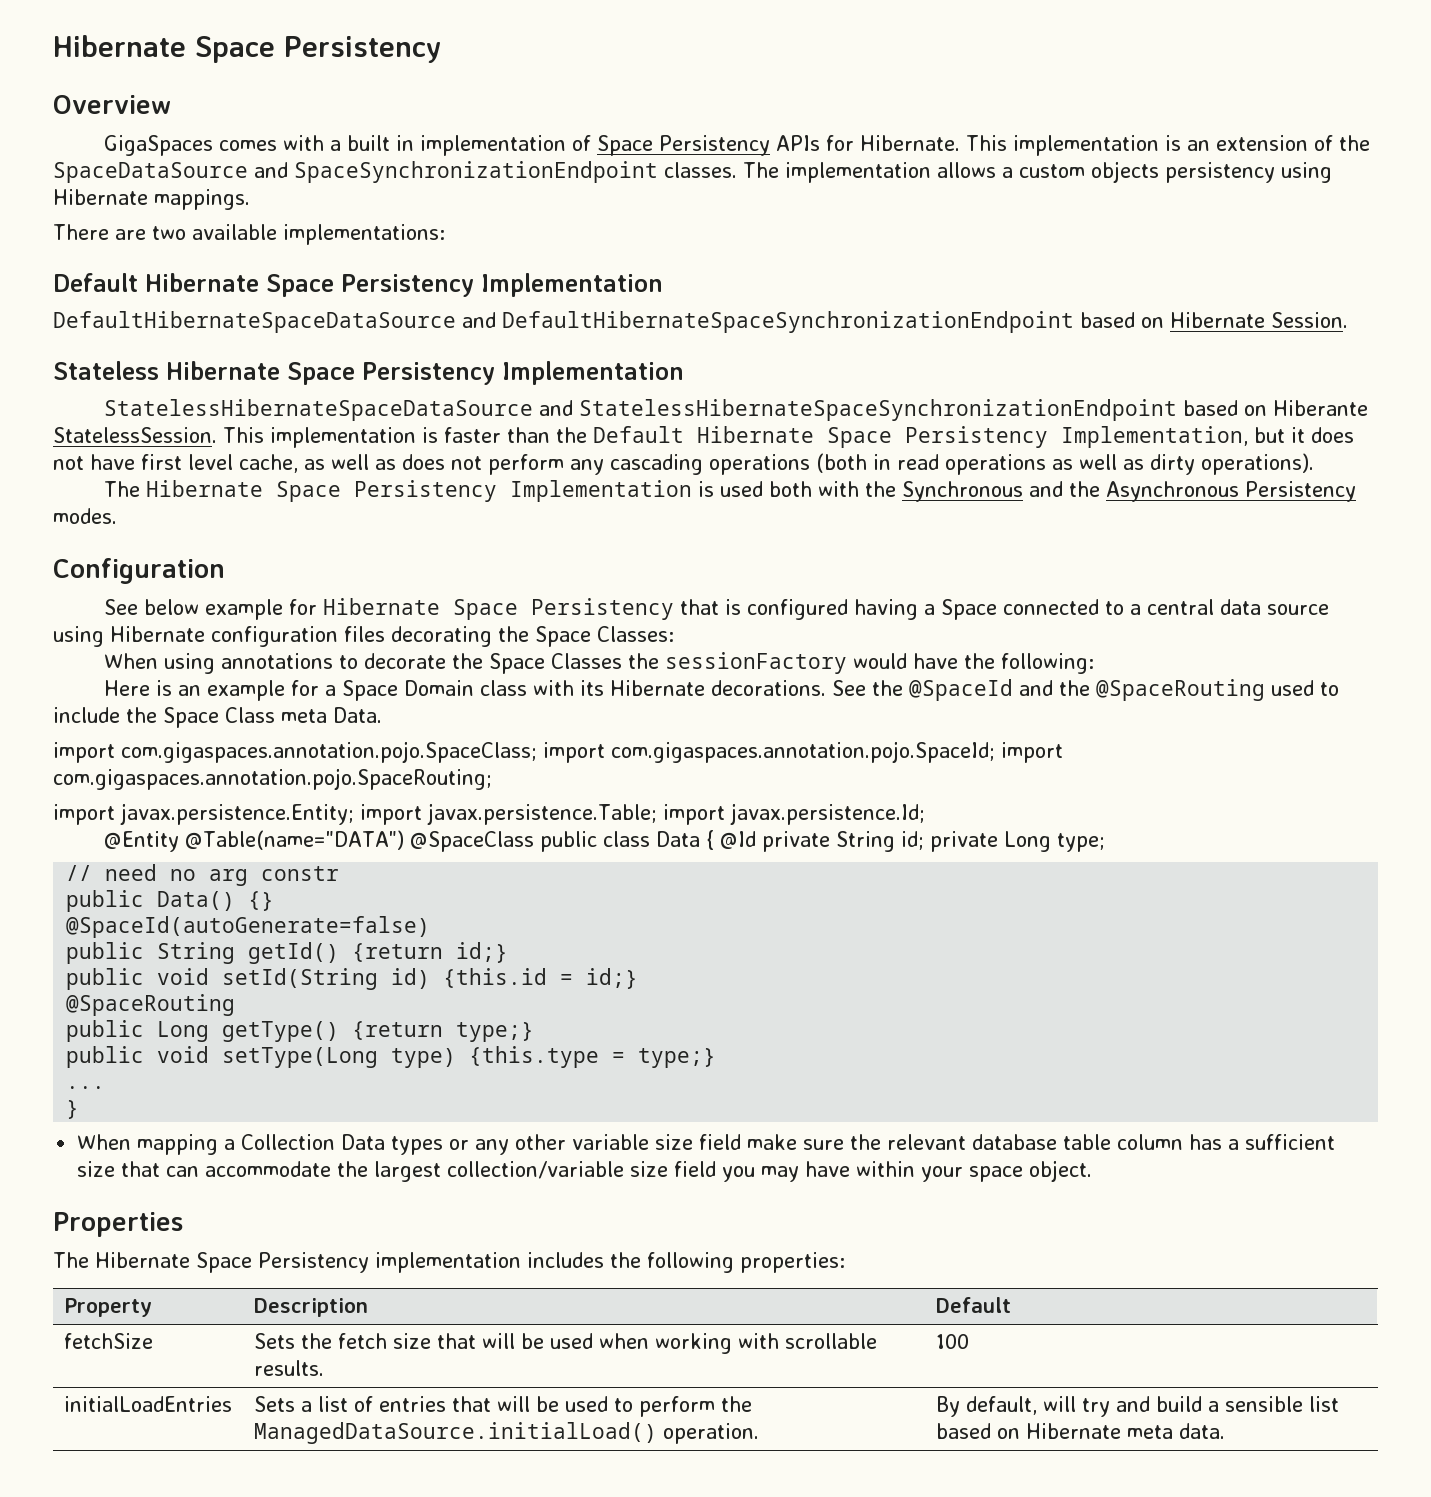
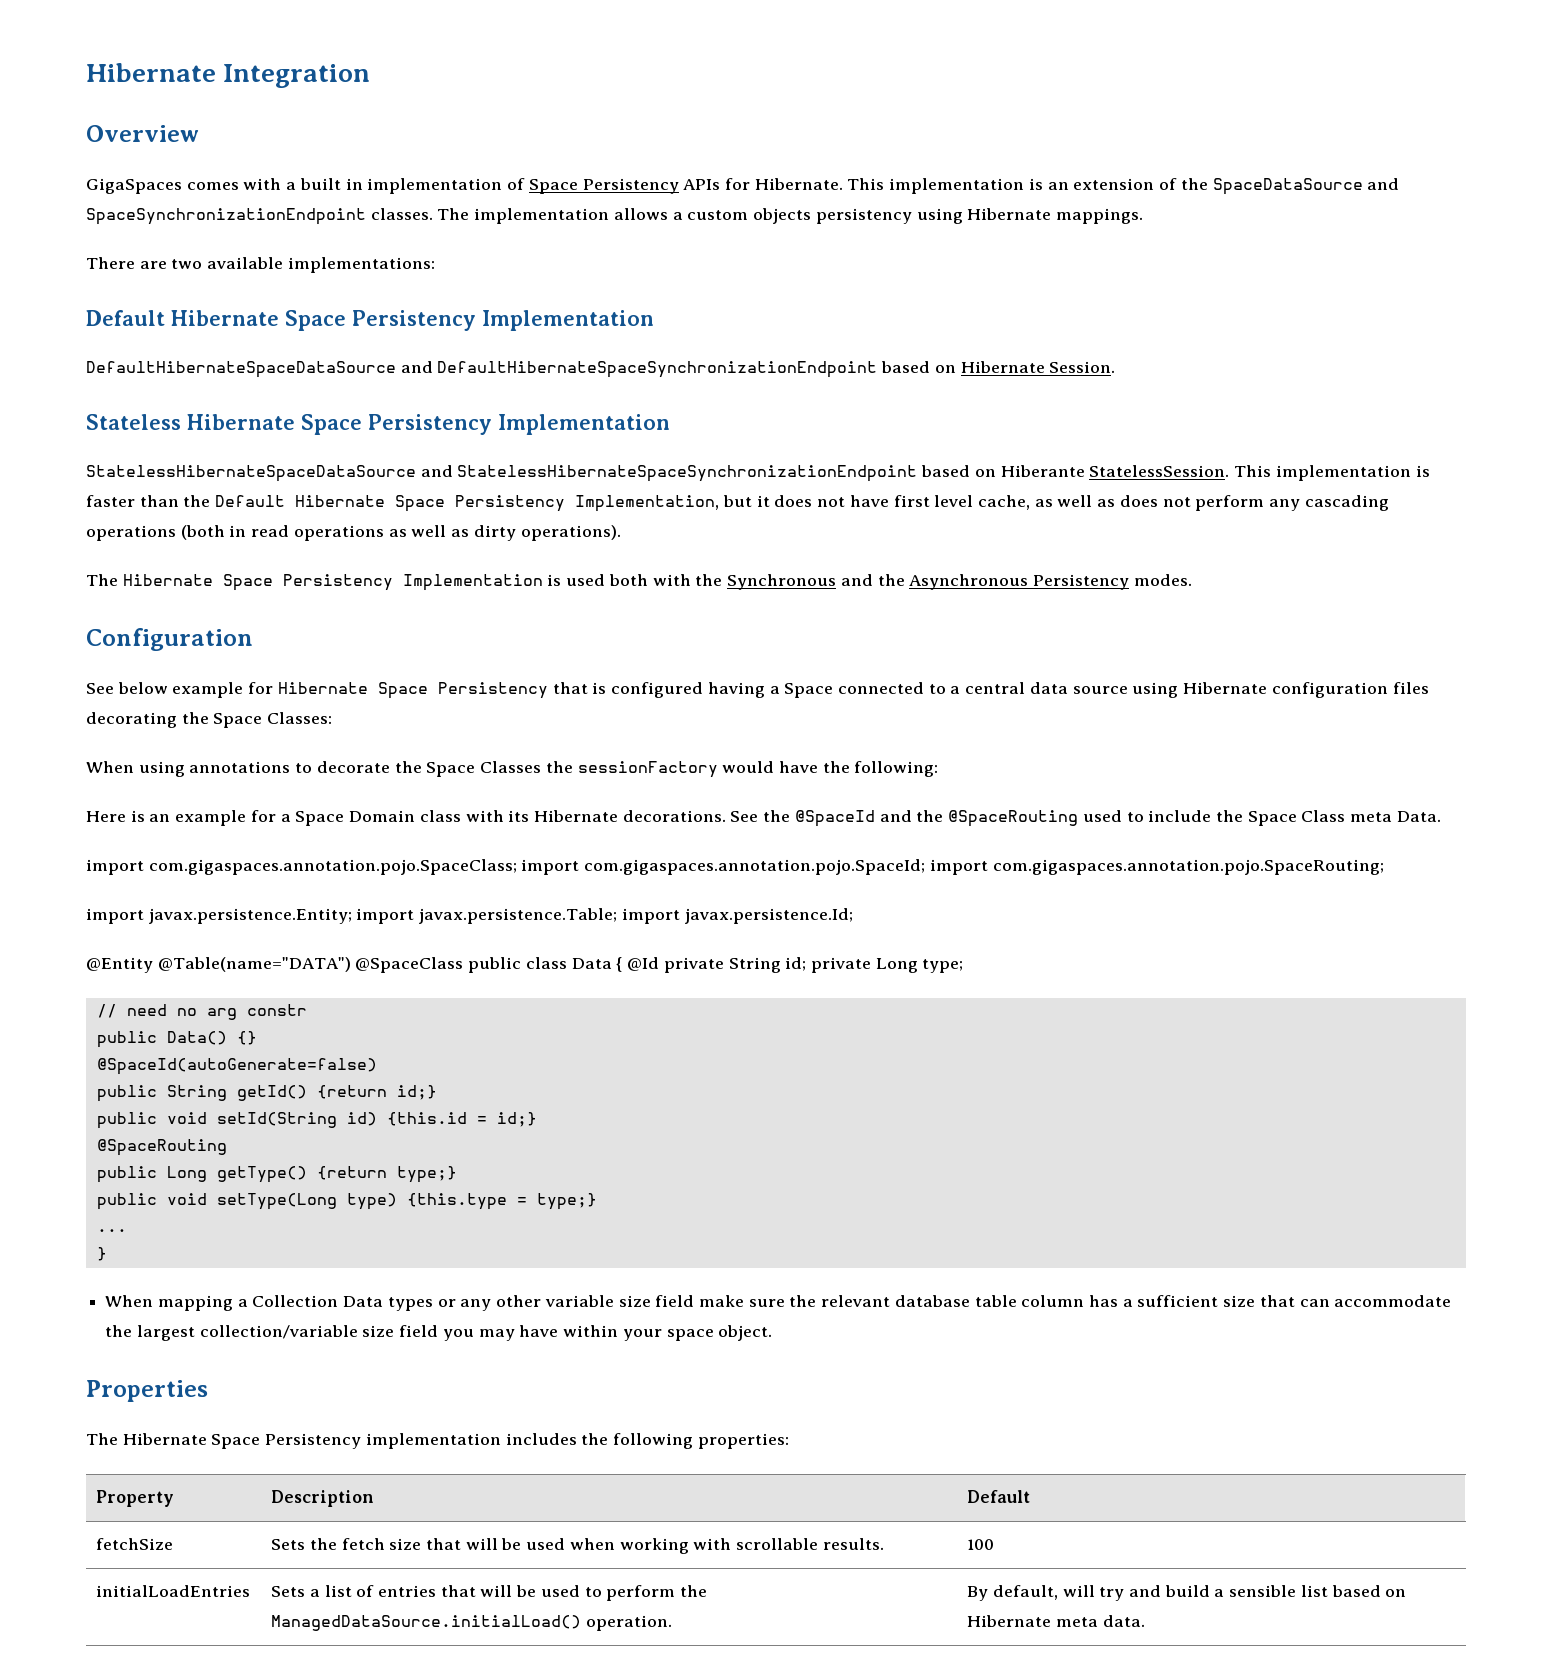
[53,35,441,63] Hibernate Space Persistency -> [86,63,371,88] Hibernate Integration

